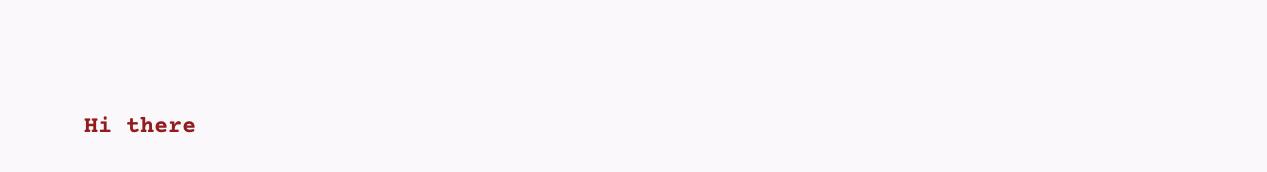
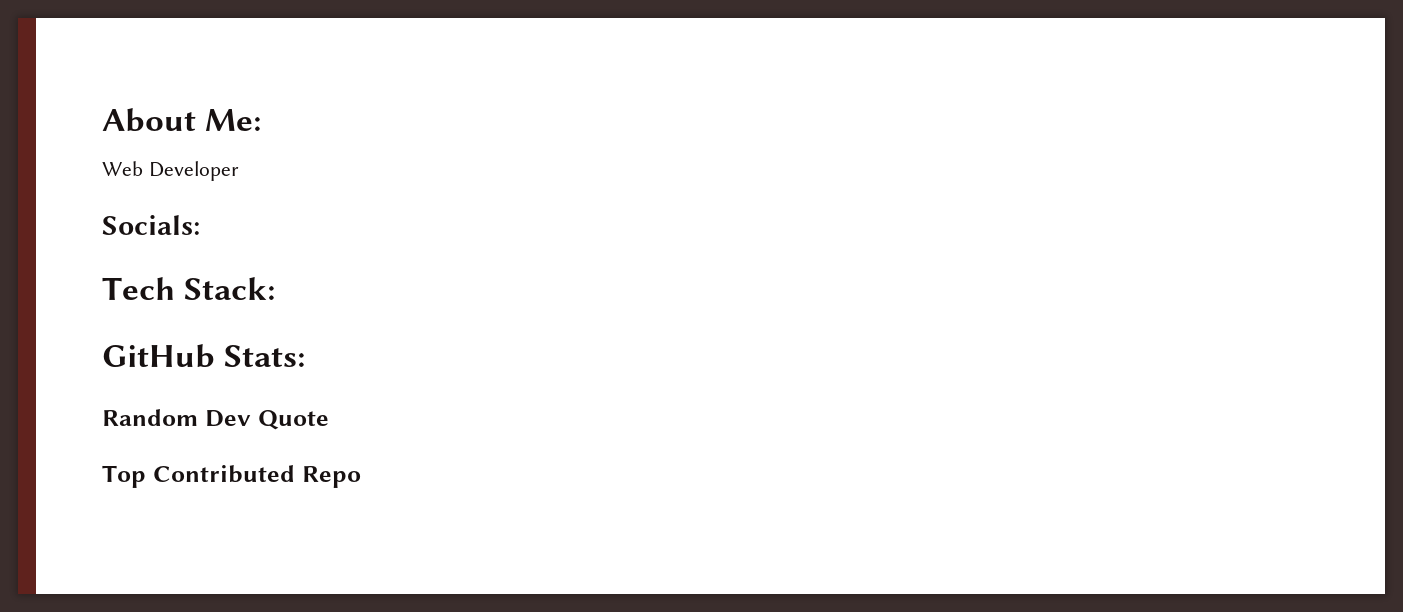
[84,116,196,133] Hi there -> [102,108,262,132] [102,161,239,181] [102,215,200,235] [102,277,276,300] [102,344,306,368] [102,409,329,430] [102,465,361,488] About Me: // Web Developer // Socials: // Tech Stack: // GitHub Stats: // Random Dev Quote // Top Contributed Repo

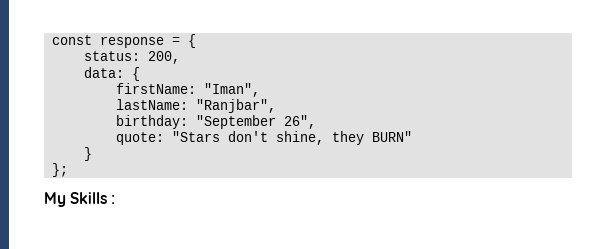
[102,108,262,132] [102,161,239,181] [102,215,200,235] [102,277,276,300] [102,344,306,368] [102,409,329,430] [102,465,361,488] About Me: // Web Developer // Socials: // Tech Stack: // GitHub Stats: // Random Dev Quote // Top Contributed Repo -> [51,34,196,48] [83,51,180,64] [83,67,140,81] [115,83,260,97] [115,99,276,113] [115,115,316,129] [115,131,412,145] [83,147,92,161] [51,163,68,177] [44,192,116,207] const response = { // status: 200, // data: { // firstName: "Iman", // lastName: "Ranjbar", // birthday: "September 26", // quote: "Stars don't shine, they BURN" // } // }; // My Skills :

